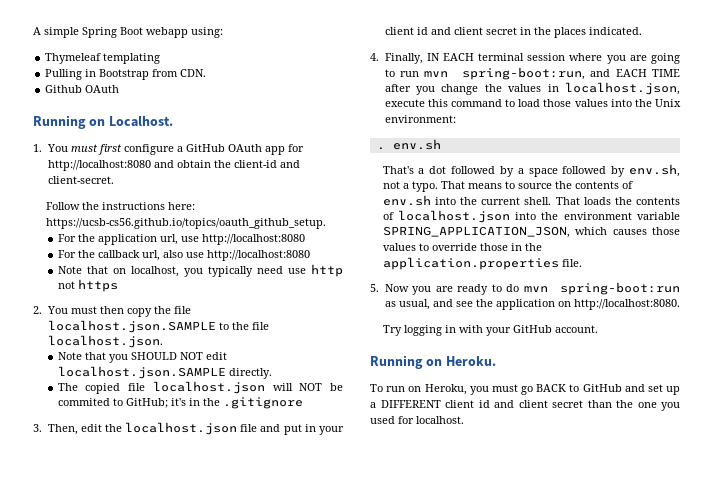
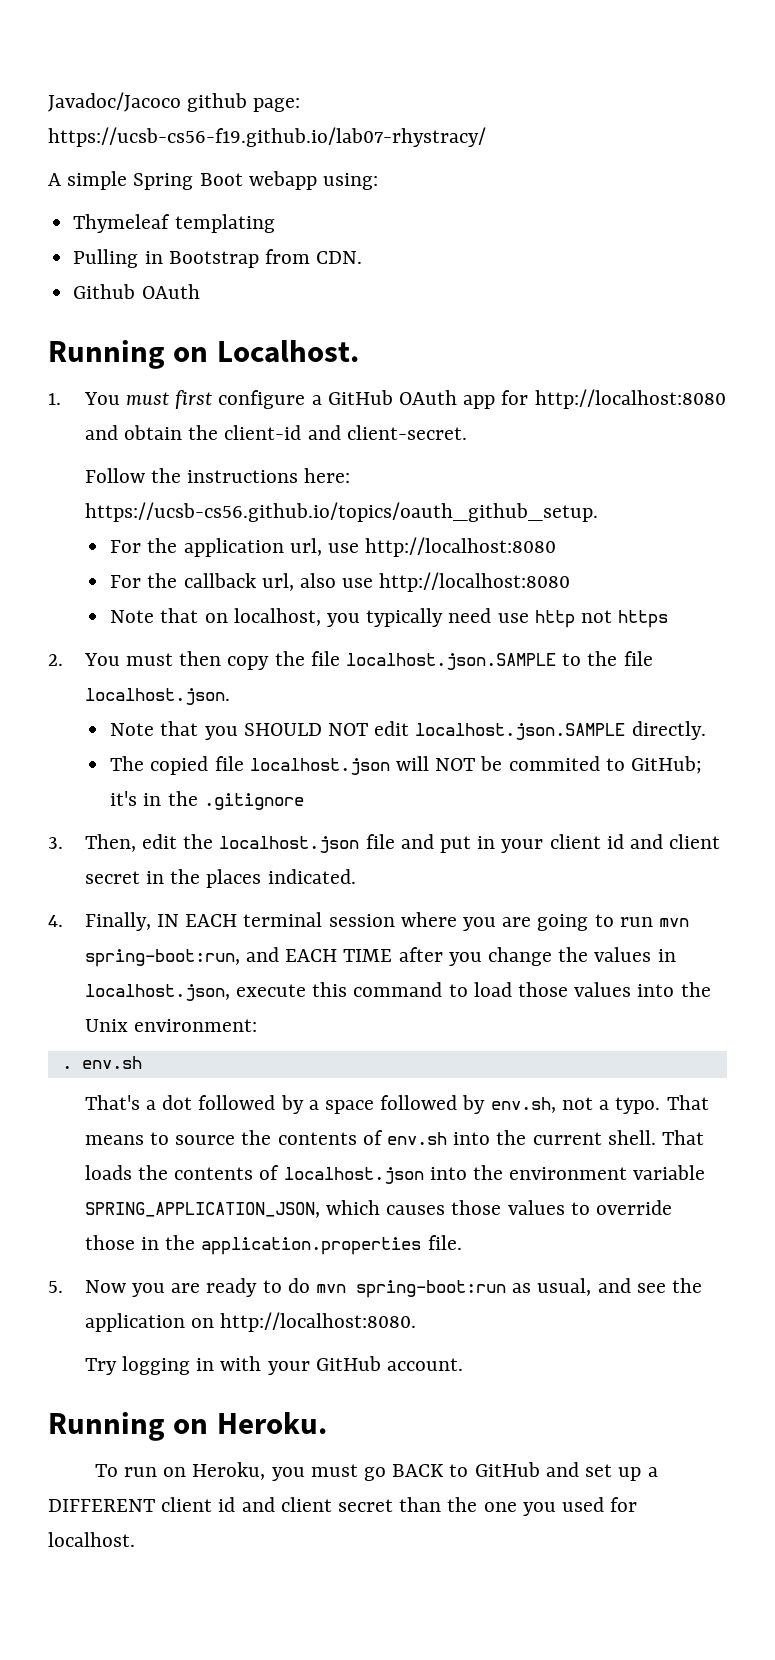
(33, 31) none -> [48,92,301,112] [48,127,486,147] Javadoc/Jacoco github page: https://ucsb-cs56-f19.github.io/lab07-rhystracy/ //

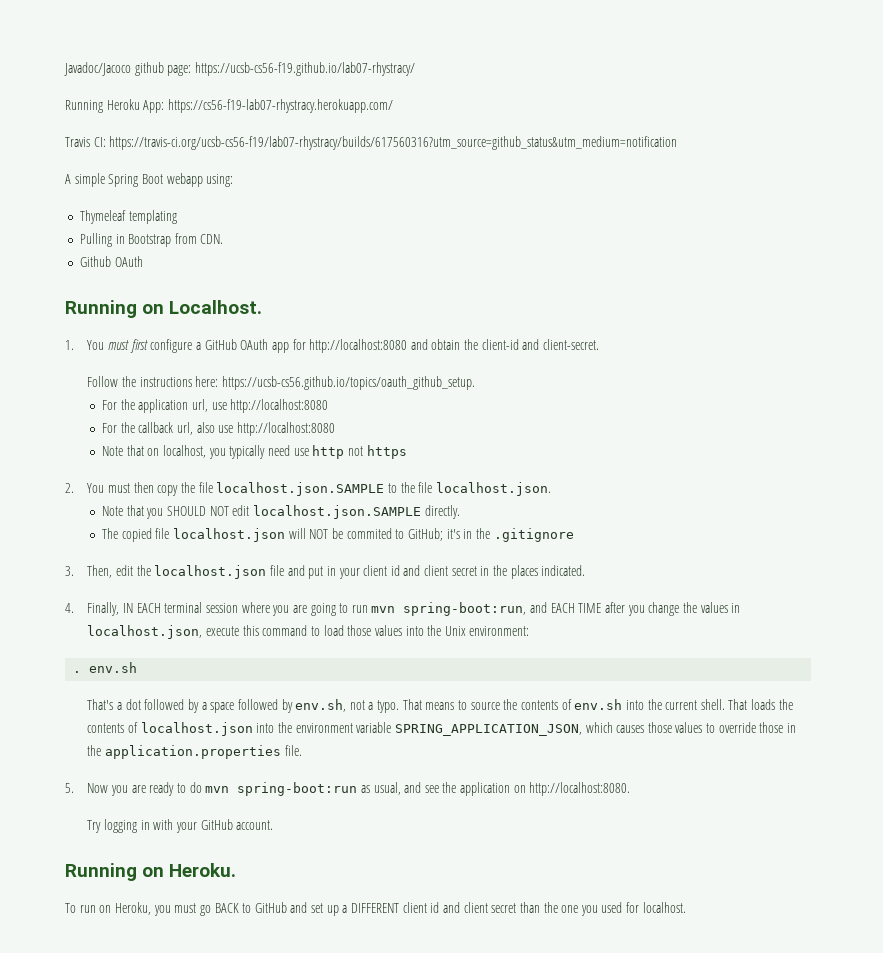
(486, 137) none -> [65,99,393,113] [65,136,678,150] // Running Heroku App: https://cs56-f19-lab07-rhystracy.herokuapp.com/ // Travis CI: https://travis-ci.org/ucsb-cs56-f19/lab07-rhystracy/builds/617560316?utm_source=github_status&utm_medium=notification

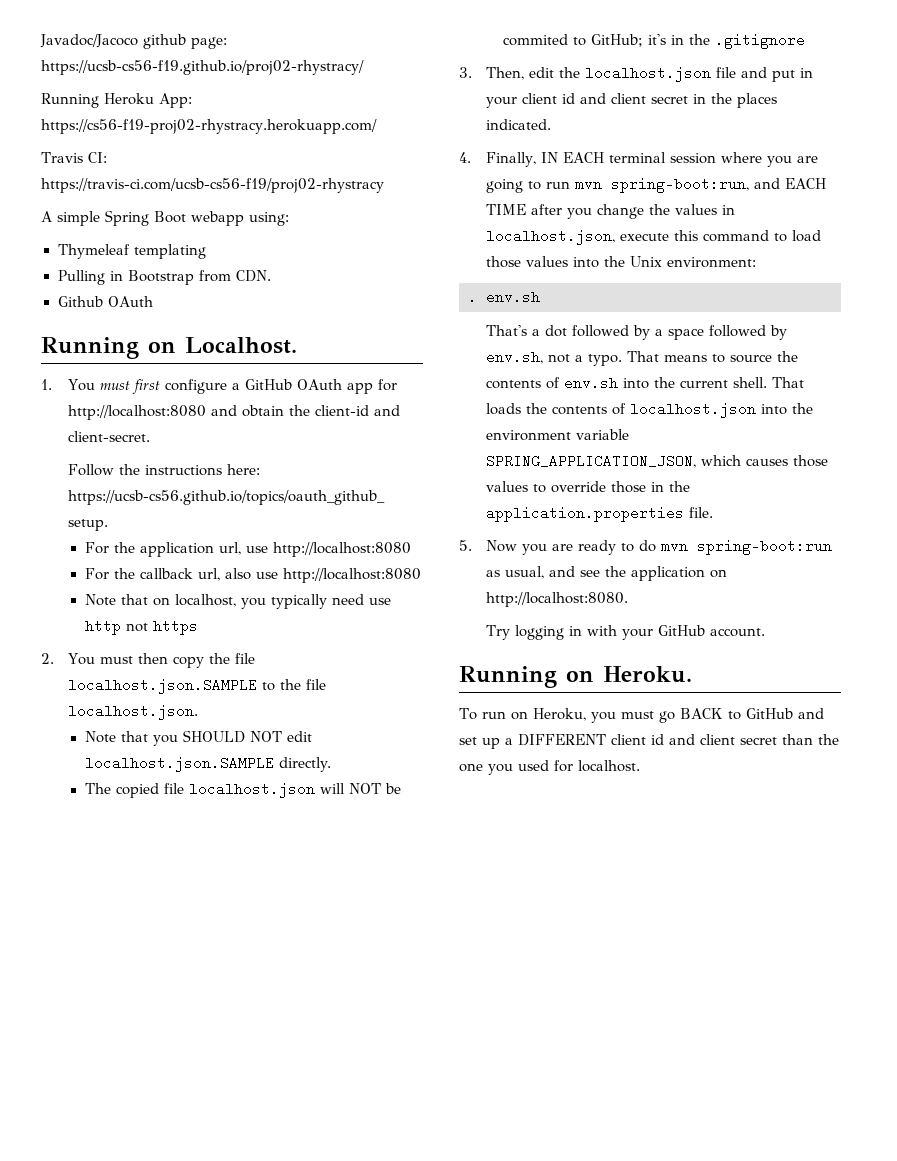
[194,62,415,76] https://ucsb-cs56-f19.github.io/lab07-rhystracy/ -> [41,60,364,75] https://ucsb-cs56-f19.github.io/proj02-rhystracy/
[167,99,393,113] https://cs56-f19-lab07-rhystracy.herokuapp.com/ -> [41,119,377,134] https://cs56-f19-proj02-rhystracy.herokuapp.com/
[109,136,678,150] https://travis-ci.org/ucsb-cs56-f19/lab07-rhystracy/builds/617560316?utm_source=github_status&utm_medium=notification -> [41,178,384,193] https://travis-ci.com/ucsb-cs56-f19/proj02-rhystracy

